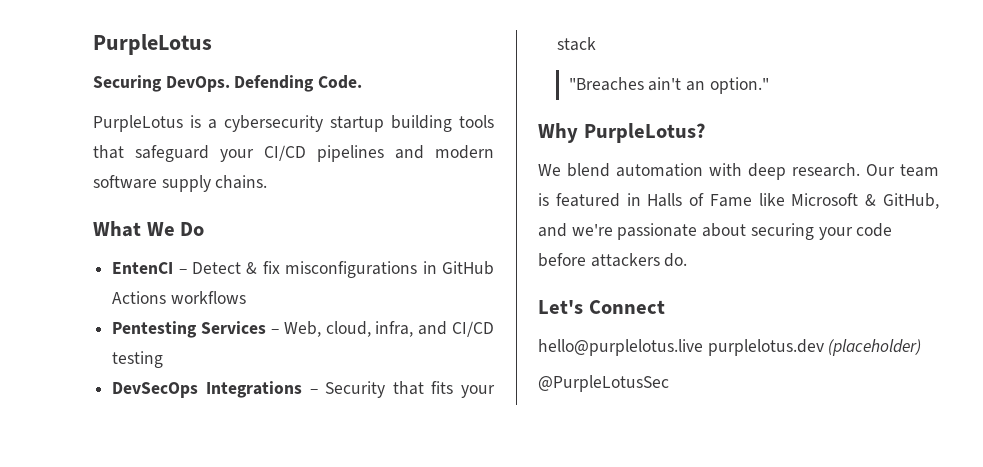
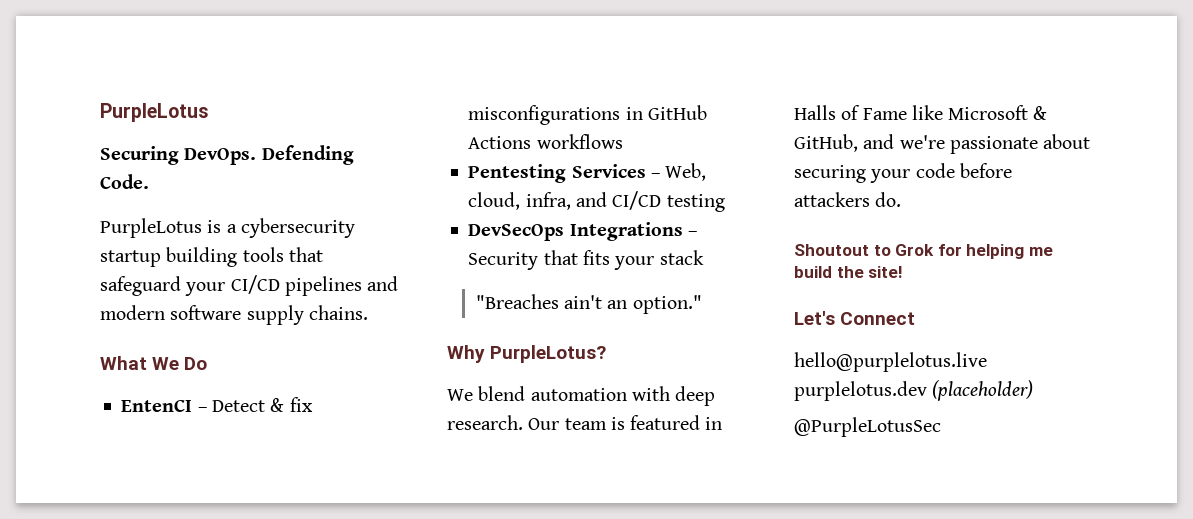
(688, 260) none -> [794,244,1053,259] [794,266,903,278] // Shoutout to Grok for helping me build the site!

